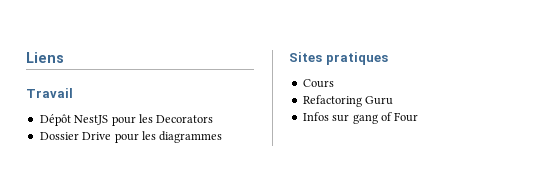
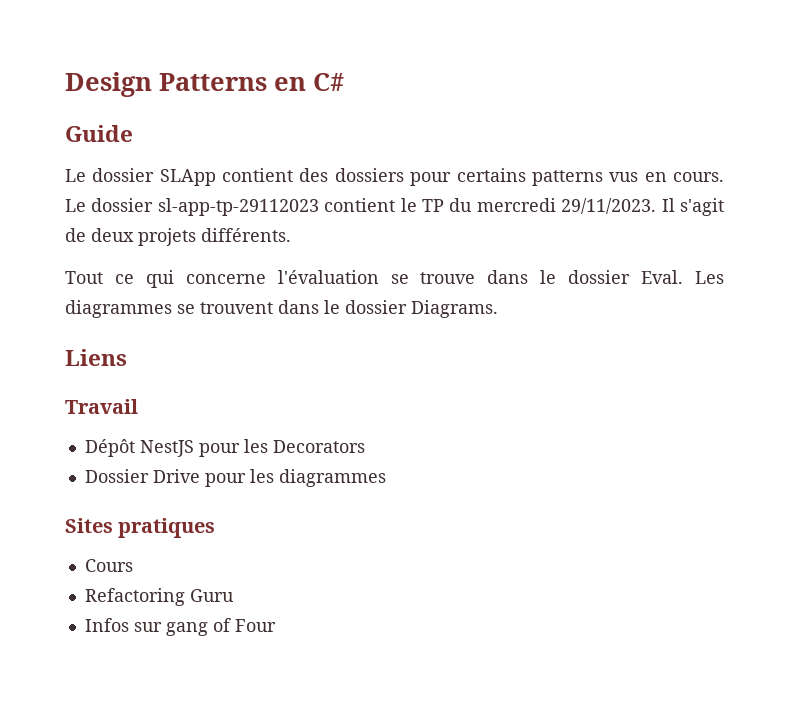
(26, 57) none -> [65,72,344,97] [65,125,133,142] [65,168,725,186] [65,198,724,216] [65,228,291,246] [65,270,724,288] [65,300,498,318] Design Patterns en C# // Guide // Le dossier SLApp contient des dossiers pour certains patterns vus en cours. Le dossier sl-app-tp-29112023 contient le TP du mercredi 29/11/2023. Il s'agit de deux projets différents. // Tout ce qui concerne l'évaluation se trouve dans le dossier Eval. Les diagrammes se trouvent dans le dossier Diagrams. //

